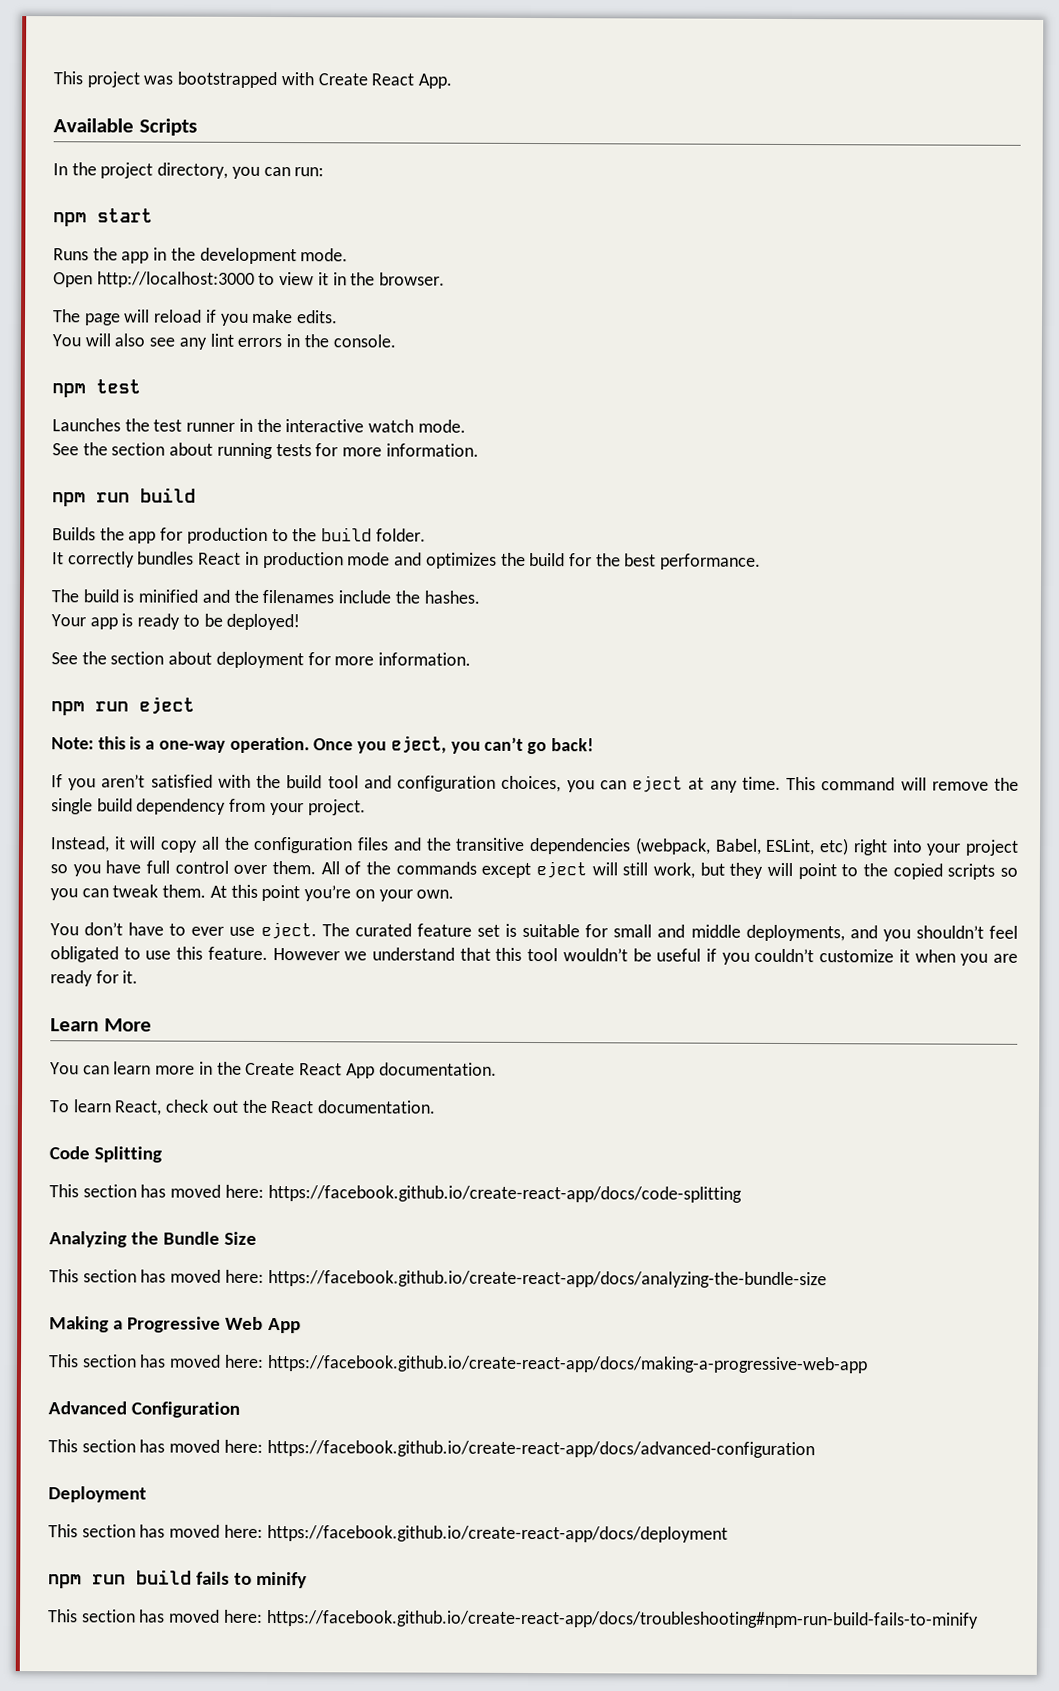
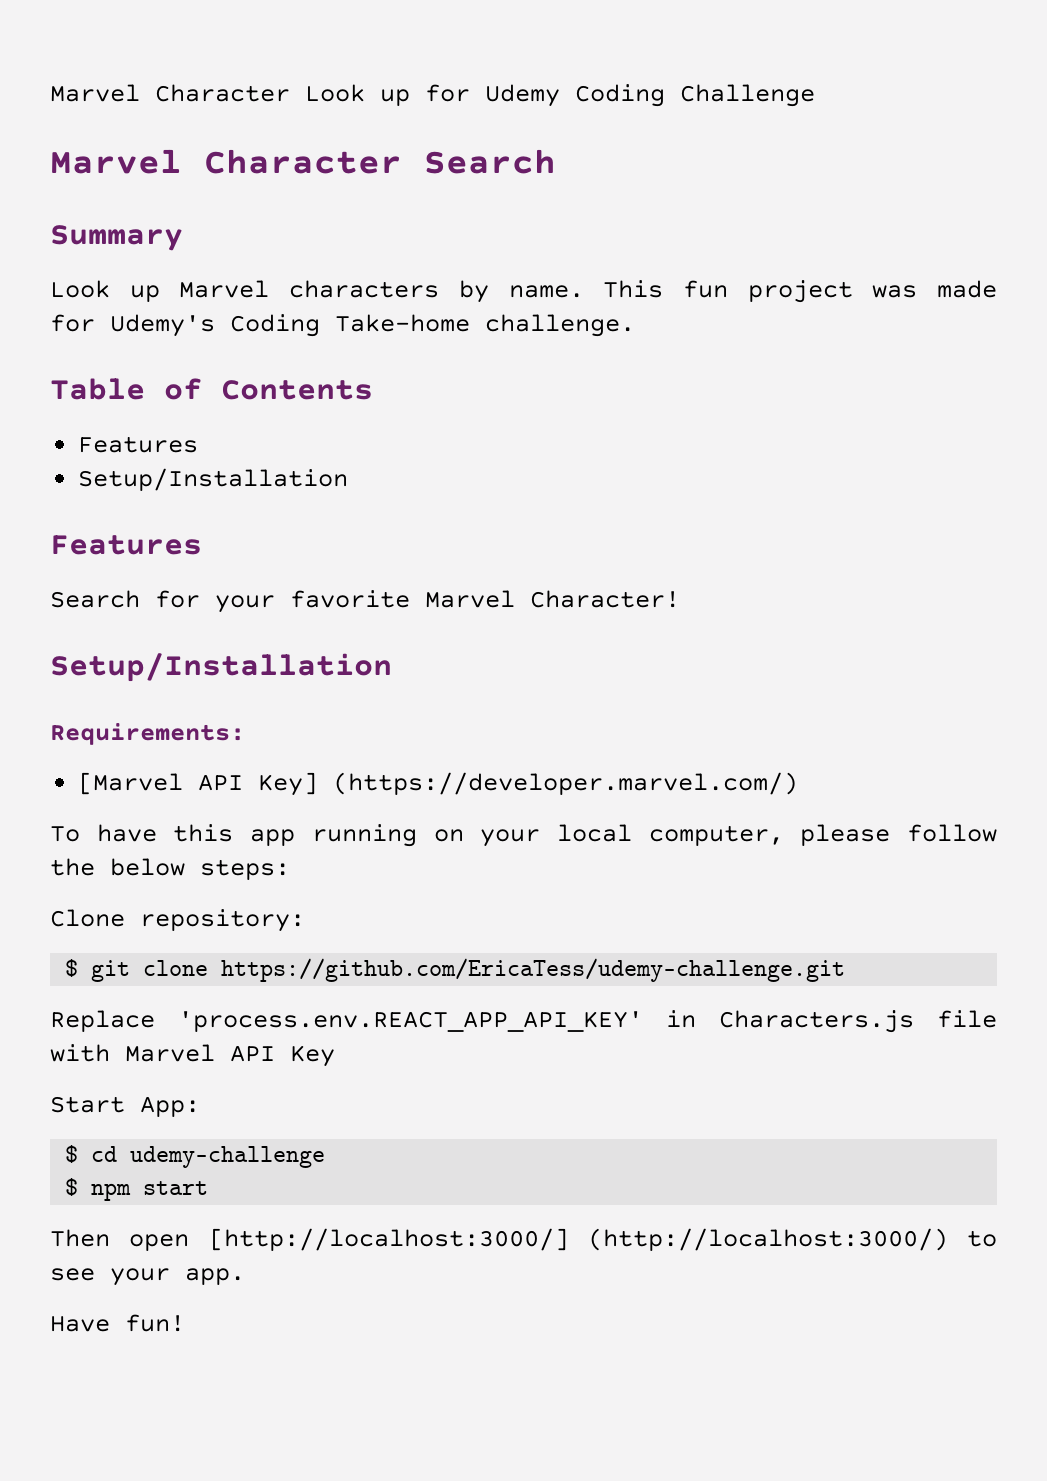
[53,71,453,89] [53,118,197,136] [53,162,325,179] [53,208,153,227] [53,247,349,265] [53,271,446,288] [53,309,339,326] [52,333,396,350] [52,379,141,398] [52,418,466,433] [52,442,479,460] [52,487,196,507] [52,527,426,544] [52,551,762,570] [51,589,480,604] [51,613,301,631] [51,651,472,669] [51,696,195,716] [51,735,594,755] [51,774,1019,793] [51,798,366,816] [50,836,1019,856] [50,860,1018,880] [50,884,455,902] [50,921,1018,942] [50,946,1018,966] [50,970,139,987] [50,1018,152,1032] [50,1061,497,1079] [49,1099,437,1116] [49,1146,163,1163] [49,1184,742,1203] [49,1231,258,1248] [49,1269,827,1289] [49,1316,301,1334] [48,1354,868,1374] [48,1401,241,1418] [48,1439,815,1459] [48,1486,147,1503] [48,1524,728,1543] [48,1569,308,1589] [48,1609,979,1629] This project was bootstrapped with Create React App. // Available Scripts // In the project directory, you can run: // npm start // Runs the app in the development mode. // Open http://localhost:3000 to view it in the browser. // The page will reload if you make edits. // You will also see any lint errors in the console. // npm test // Launches the test runner in the interactive watch mode. // See the section about running tests for more information. // npm run build // Builds the app for production to the build folder. // It correctly bundles React in production mode and optimizes the build for the best performance. // The build is minified and the filenames include the hashes. // Your app is ready to be deployed! // See the section about deployment for more information. // npm run eject // Note: this is a one-way operation. Once you eject, you can’t go back! // If you aren’t satisfied with the build tool and configuration choices, you can eject at any time. This command will remove the single build dependency from your project. // Instead, it will copy all the configuration files and the transitive dependencies (webpack, Babel, ESLint, etc) right into your project so you have full control over them. All of the commands except eject will still work, but they will point to the copied scripts so you can tweak them. At this point you’re on your own. // You don’t have to ever use eject. The curated feature set is suitable for small and middle deployments, and you shouldn’t feel obligated to use this feature. However we understand that this tool wouldn’t be useful if you couldn’t customize it when you are ready for it. // Learn More // You can learn more in the Create React App documentation. // To learn React, check out the React documentation. // Code Splitting // This section has moved here: https://facebook.github.io/create-react-app/docs/code-splitting // Analyzing the Bundle Size // This section has moved here: https://facebook.github.io/create-react-app/docs/analyzing-the-bundle-size // Making a Progressive Web App // This section has moved here: https://facebook.github.io/create-react-app/docs/making-a-progressive-web-app // Advanced Configuration // This section has moved here: https://facebook.github.io/create-react-app/docs/advanced-configuration // Deployment // This section has moved here: https://facebook.github.io/create-react-app/docs/deployment // npm run build fails to minify // This section has moved here: https://facebook.github.io/create-react-app/docs/troubleshooting#npm-run-build-fails-to-minify -> [50,84,815,107] [50,149,556,174] [50,225,183,251] [50,280,998,303] [50,314,635,337] [50,378,373,400] [78,436,199,453] [78,468,349,491] [50,535,202,555] [50,590,680,613] [50,653,392,682] [50,723,245,745] [78,772,799,796] [50,824,998,847] [50,858,290,880] [50,909,305,932] [65,958,846,982] [50,1010,997,1033] [50,1044,335,1067] [50,1096,200,1117] [65,1145,326,1168] [65,1178,209,1201] [50,1228,997,1251] [50,1268,245,1286] [50,1314,185,1332] Marvel Character Look up for Udemy Coding Challenge // Marvel Character Search // Summary // Look up Marvel characters by name. This fun project was made for Udemy's Coding Take-home challenge. // Table of Contents // Features // Setup/Installation // Features // Search for your favorite Marvel Character! // Setup/Installation // Requirements: // [Marvel API Key] (https://developer.marvel.com/) // To have this app running on your local computer, please follow the below steps: // Clone repository: // $ git clone https://github.com/EricaTess/udemy-challenge.git // Replace 'process.env.REACT_APP_API_KEY' in Characters.js file with Marvel API Key // Start App: // $ cd udemy-challenge // $ npm start // Then open [http://localhost:3000/] (http://localhost:3000/) to see your app. // Have fun!

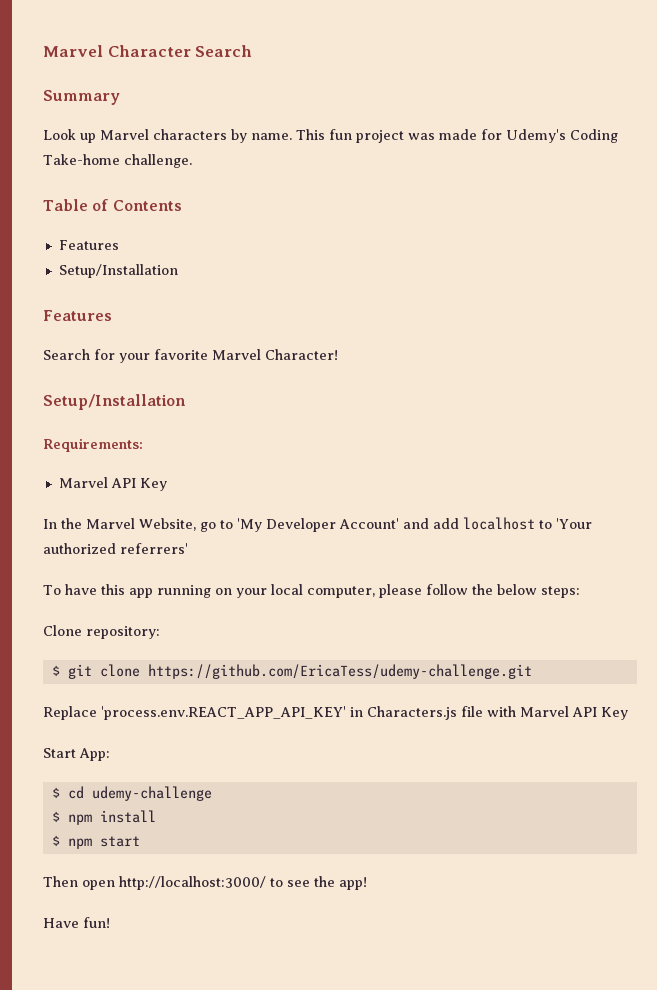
[50,84,815,107] [50,149,402,174] Marvel Character Look up for Udemy Coding Challenge // Marvel Character -> [43,45,191,57] Marvel Character
[78,772,799,796] [Marvel API Key] (https://developer.marvel.com/) -> [58,477,167,491] [43,517,592,532] [43,543,188,554] Marvel API Key // In the Marvel Website, go to 'My Developer Account' and add localhost to 'Your authorized referrers'
(326, 1157) none -> [51,810,156,825] // $ npm install
[208,1228,997,1251] [50,1268,245,1286] [http://localhost:3000/] (http://localhost:3000/) to see your app. -> [119,876,367,890] http://localhost:3000/ to see the app!

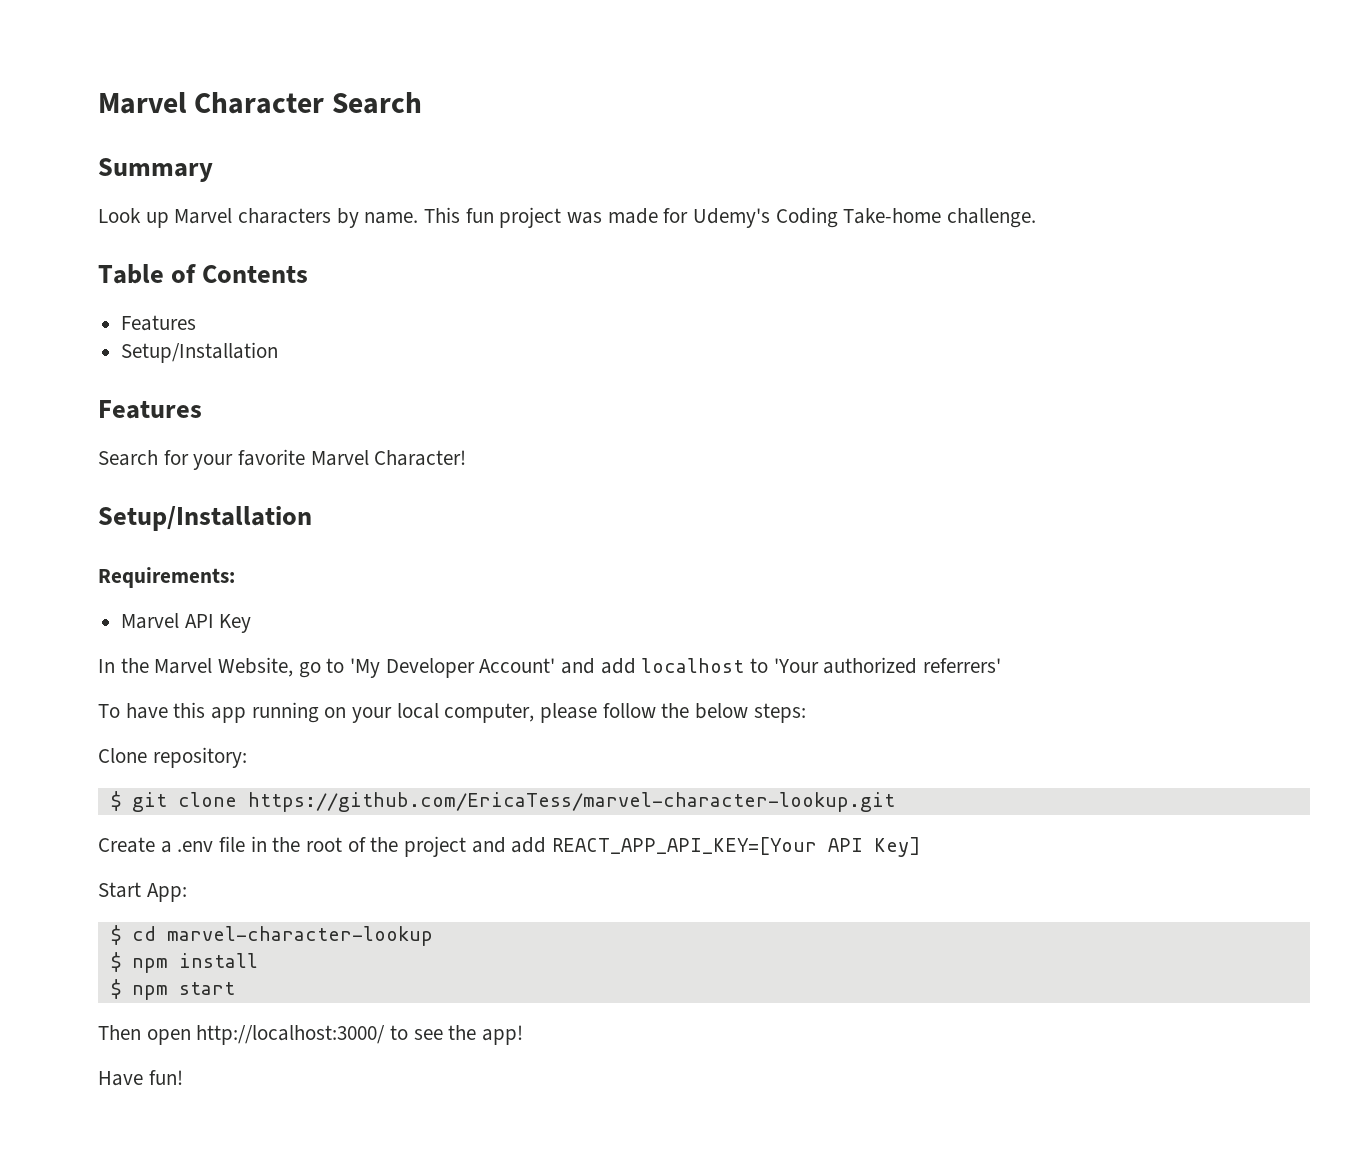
[147,664,532,679] [43,706,628,720] https://github.com/EricaTess/udemy-challenge.git // Replace 'process.env.REACT_APP_API_KEY' in Characters.js file with Marvel API Key -> [247,792,895,812] [98,836,922,857] https://github.com/EricaTess/marvel-character-lookup.git // Create a .env file in the root of the project and add REACT_APP_API_KEY=[Your API Key]
[91,786,212,801] udemy-challenge -> [166,926,433,946] marvel-character-lookup

